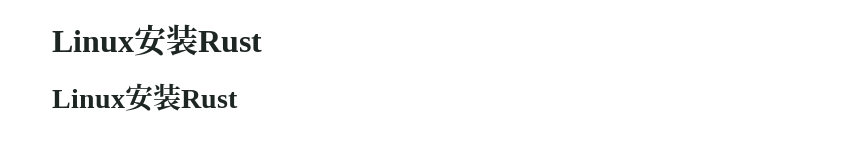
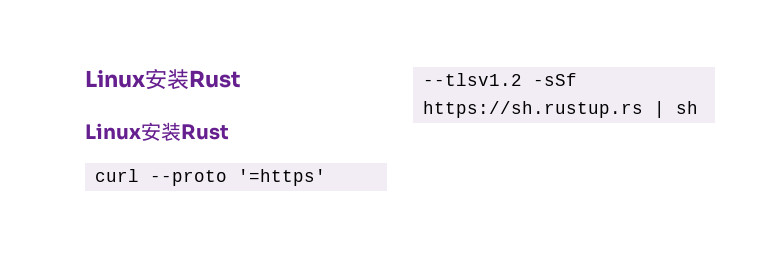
(238, 99) none -> [94,169,326,186] [422,73,577,86] [422,101,698,118] // curl --proto '=https' --tlsv1.2 -sSf https://sh.rustup.rs | sh

